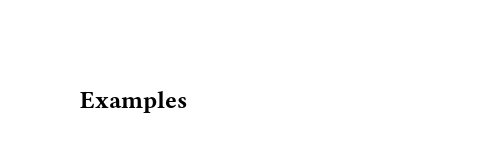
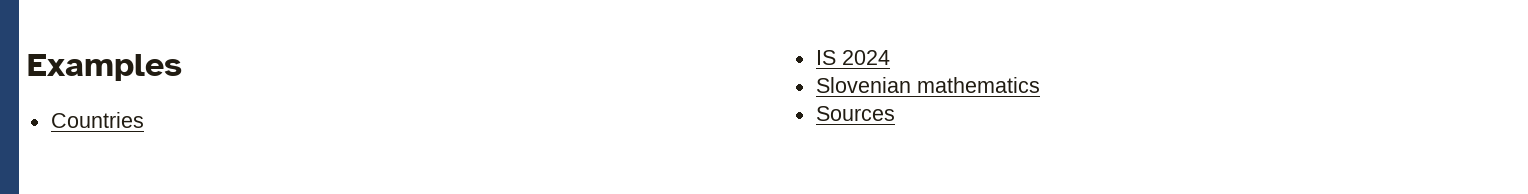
(187, 102) none -> [50,112,144,128] [815,50,890,65] [815,77,1040,93] [815,106,895,121] // Countries // IS 2024 // Slovenian mathematics // Sources

